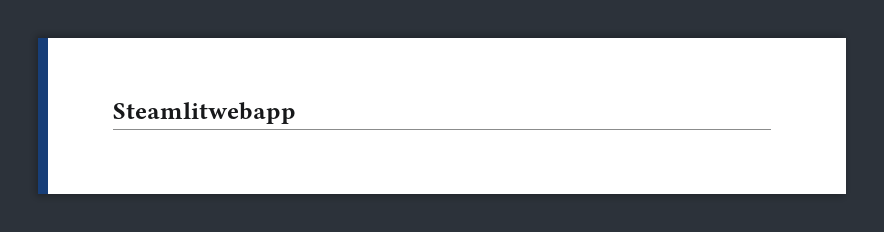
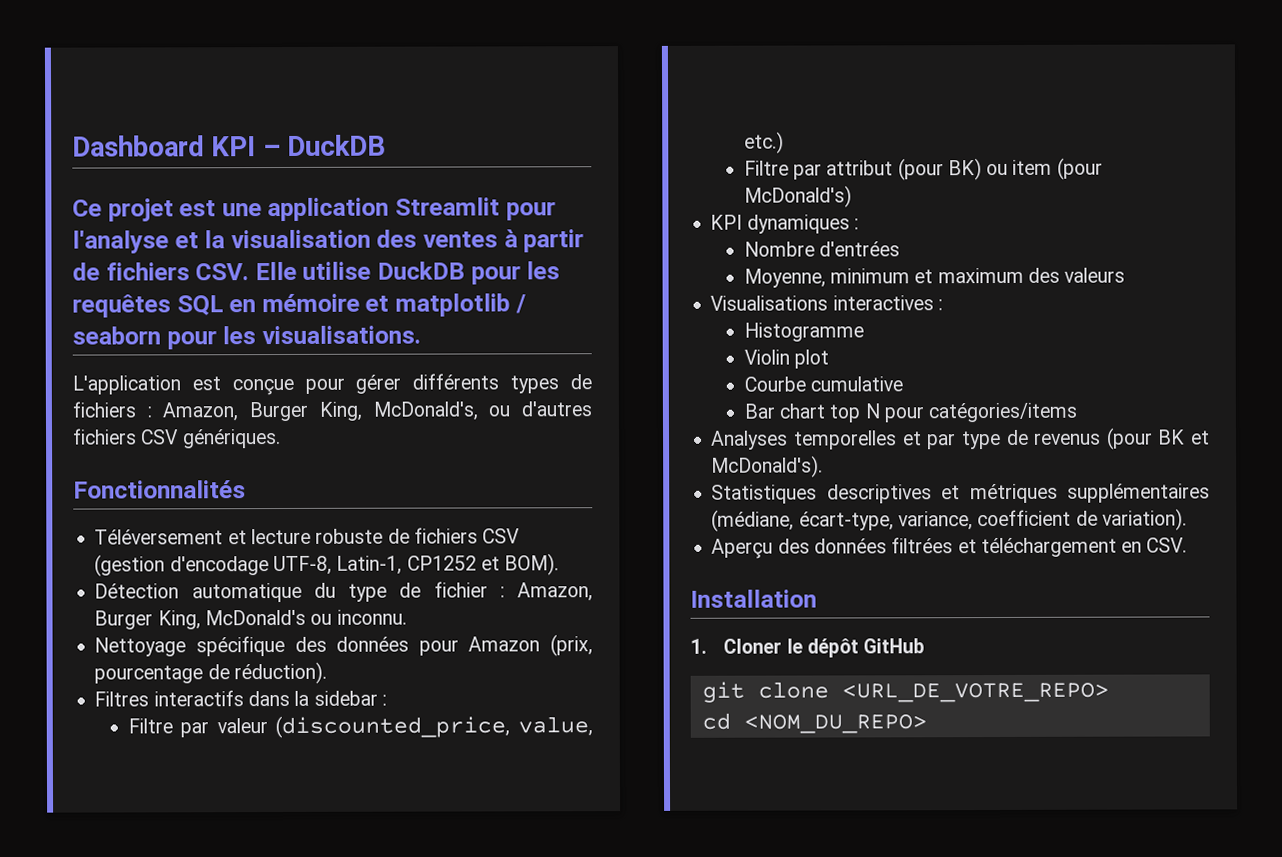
[113,102,296,124] Steamlitwebapp -> [72,134,387,157] [72,197,556,222] [72,229,585,254] [72,261,561,285] [72,293,526,318] [72,325,421,350] [72,373,592,396] [72,401,592,422] [72,428,281,449] [73,480,246,499] [94,527,521,545] [94,553,560,577] [94,581,593,603] [94,609,407,630] [94,634,593,657] [94,661,327,685] [94,690,387,707] [127,715,593,739] [743,131,784,154] [743,157,1103,181] [743,185,852,208] [710,214,859,234] [743,241,901,257] [743,267,1126,288] [710,295,943,311] [743,322,864,342] [743,349,830,369] [743,376,904,392] [743,402,1078,423] [711,427,1210,450] [711,455,824,478] [711,483,1210,504] [711,508,1187,532] [711,537,1188,559] [690,589,817,608] [690,638,926,658] [701,681,1109,703] [701,712,927,734] Dashboard KPI – DuckDB // Ce projet est une application Streamlit pour l'analyse et la visualisation des ventes à partir de fichiers CSV. Elle utilise DuckDB pour les requêtes SQL en mémoire et matplotlib / seaborn pour les visualisations. // L'application est conçue pour gérer différents types de fichiers : Amazon, Burger King, McDonald's, ou d'autres fichiers CSV génériques. // Fonctionnalités // Téléversement et lecture robuste de fichiers CSV (gestion d'encodage UTF-8, Latin-1, CP1252 et BOM). // Détection automatique du type de fichier : Amazon, Burger King, McDonald's ou inconnu. // Nettoyage spécifique des données pour Amazon (prix, pourcentage de réduction). // Filtres interactifs dans la sidebar : // Filtre par valeur (discounted_price, value, etc.) // Filtre par attribut (pour BK) ou item (pour McDonald's) // KPI dynamiques : // Nombre d'entrées // Moyenne, minimum et maximum des valeurs // Visualisations interactives : // Histogramme // Violin plot // Courbe cumulative // Bar chart top N pour catégories/items // Analyses temporelles et par type de revenus (pour BK et McDonald's). // Statistiques descriptives et métriques supplémentaires (médiane, écart-type, variance, coefficient de variation). // Aperçu des données filtrées et téléchargement en CSV. // Installation // 1. Cloner le dépôt GitHub // git clone <URL_DE_VOTRE_REPO> // cd <NOM_DU_REPO>

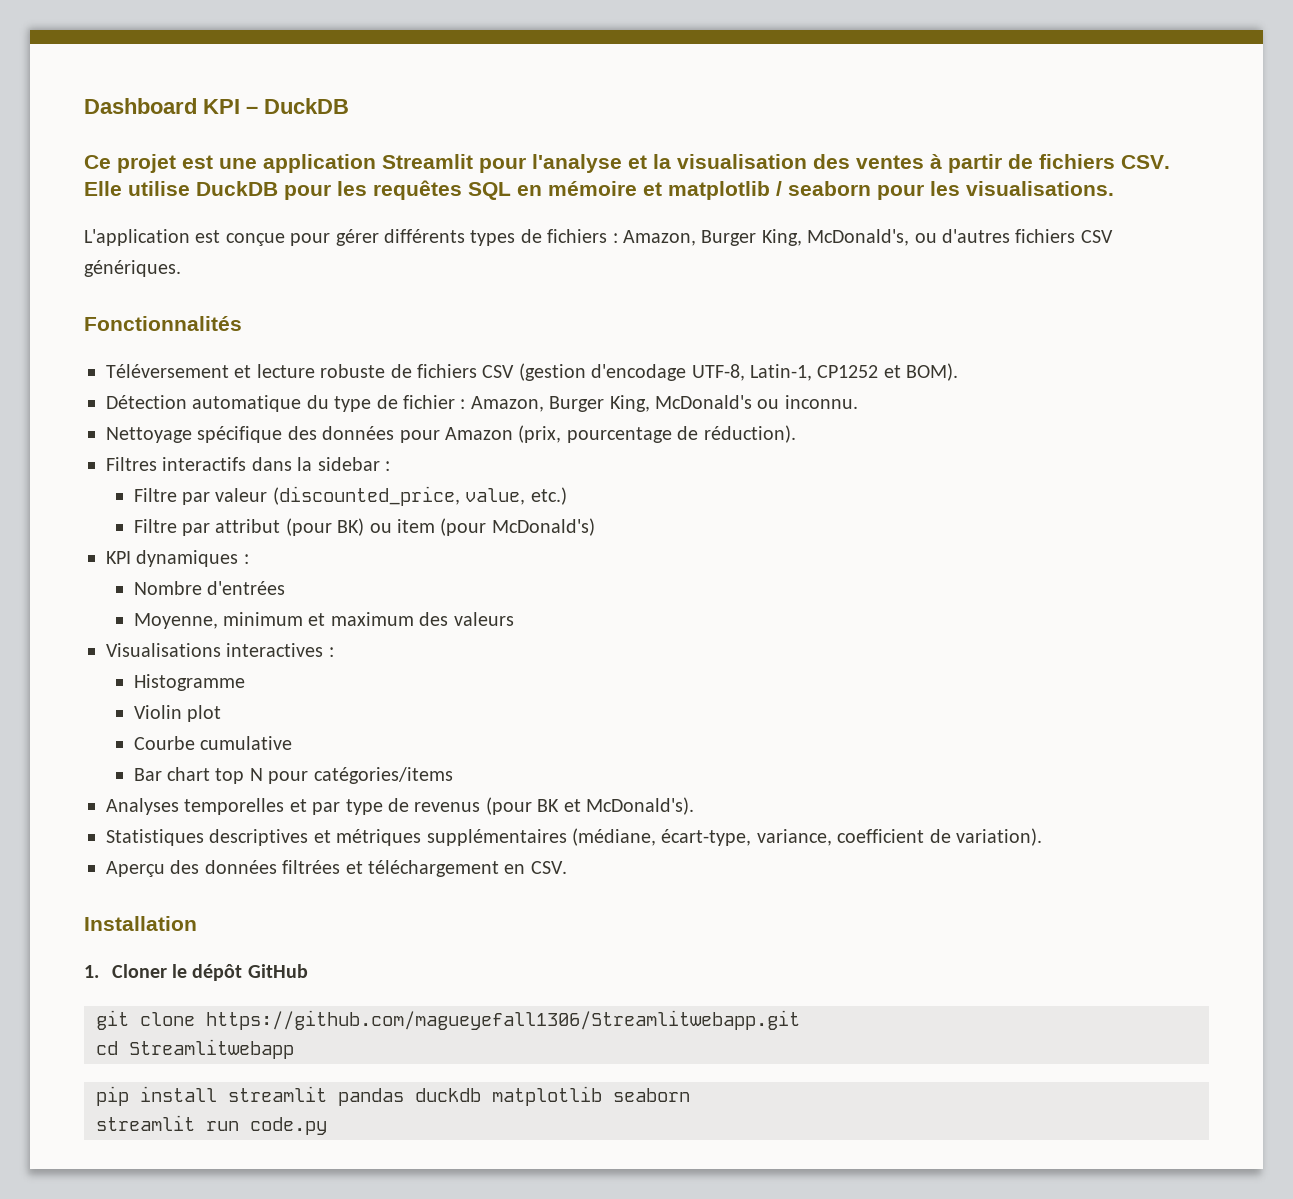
[841,682,1109,703] <URL_DE_VOTRE_REPO> -> [206,1010,800,1030] https://github.com/magueyefall1306/Streamlitwebapp.git
[743,714,927,734] <NOM_DU_REPO> -> [129,1039,294,1059] [96,1086,690,1106] [96,1115,327,1135] Streamlitwebapp // pip install streamlit pandas duckdb matplotlib seaborn // streamlit run code.py

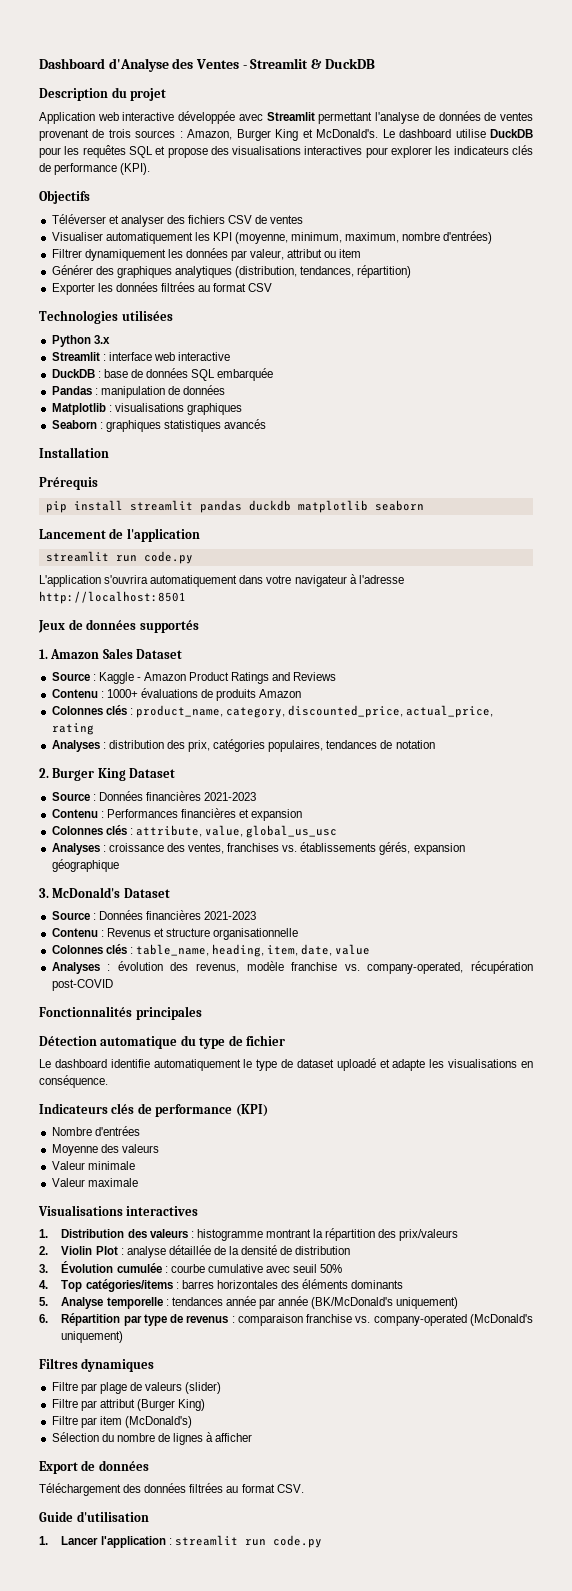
[203,99,258,114] KPI – -> [108,58,322,72] d'Analyse des Ventes - Streamlit &
[84,155,111,169] Ce -> [39,87,127,101] Description du
[182,154,1170,173] [84,181,122,196] est une application Streamlit pour l'analyse et la visualisation des ventes à partir de fichiers CSV. Elle -> [39,111,534,124] [39,129,452,141] // Application web interactive développée avec Streamlit permettant l'analyse de données de ventes provenant de trois sources : Amazon, Burger King et McDonald's. Le dashboard
[517,181,1114,200] [84,229,1113,246] [84,260,181,277] [84,316,242,331] [106,363,959,381] [106,395,858,412] [106,425,796,443] [106,457,390,471] [133,486,567,506] [133,518,595,536] [106,550,249,567] [133,581,286,595] [133,612,514,629] [106,643,334,657] [133,674,245,691] [133,705,222,722] [133,736,293,750] [133,767,453,784] [106,797,694,815] [106,828,1042,846] [106,860,567,877] [84,916,197,931] [84,964,308,981] [96,1010,800,1030] [96,1039,294,1059] en mémoire et matplotlib / seaborn pour les visualisations. // L'application est conçue pour gérer différents types de fichiers : Amazon, Burger King, McDonald's, ou d'autres fichiers CSV génériques. // Fonctionnalités // Téléversement et lecture robuste de fichiers CSV (gestion d'encodage UTF-8, Latin-1, CP1252 et BOM). // Détection automatique du type de fichier : Amazon, Burger King, McDonald's ou inconnu. // Nettoyage spécifique des données pour Amazon (prix, pourcentage de réduction). // Filtres interactifs dans la sidebar : // Filtre par valeur (discounted_price, value, etc.) // Filtre par attribut (pour BK) ou item (pour McDonald's) // KPI dynamiques : // Nombre d'entrées // Moyenne, minimum et maximum des valeurs // Visualisations interactives : // Histogramme // Violin plot // Courbe cumulative // Bar chart top N pour catégories/items // Analyses temporelles et par type de revenus (pour BK et McDonald's). // Statistiques descriptives et métriques supplémentaires (médiane, écart-type, variance, coefficient de variation). // Aperçu des données filtrées et téléchargement en CSV. // Installation // 1. Cloner le dépôt GitHub // git clone https://github.com/magueyefall1306/Streamlitwebapp.git // cd Streamlitwebapp -> [155,145,534,158] [39,163,151,175] [39,190,90,204] [51,214,304,227] [51,231,493,244] [51,248,362,261] [51,265,412,278] [51,282,273,295] [39,310,173,324] [51,335,110,347] [51,352,231,361] [51,368,274,381] [51,385,226,398] [51,403,242,415] [51,419,267,432] [39,447,109,458] [39,477,98,490] et propose des visualisations interactives pour explorer les indicateurs clés de performance (KPI). // Objectifs // Téléverser et analyser des fichiers CSV de ventes // Visualiser automatiquement les KPI (moyenne, minimum, maximum, nombre d'entrées) // Filtrer dynamiquement les données par valeur, attribut ou item // Générer des graphiques analytiques (distribution, tendances, répartition) // Exporter les données filtrées au format CSV // Technologies utilisées // Python 3.x // Streamlit : interface web interactive // DuckDB : base de données SQL embarquée // Pandas : manipulation de données // Matplotlib : visualisations graphiques // Seaborn : graphiques statistiques avancés // Installation // Prérequis
[96,1115,327,1135] // streamlit run code.py -> [39,528,200,542] [45,551,193,564] [39,574,404,587] [39,591,186,604] [38,619,199,633] [39,648,183,659] [51,672,337,684] [51,688,302,701] [51,705,494,718] [51,723,94,735] [51,739,435,752] [39,768,176,781] [51,791,257,801] [51,808,303,821] [51,825,338,838] [51,842,465,855] [51,859,119,872] [39,887,170,898] [51,910,257,920] [51,928,299,940] [51,944,371,957] [51,961,533,974] [51,979,113,991] [39,1006,202,1020] [39,1035,285,1049] [39,1058,534,1071] [39,1075,108,1088] [39,1103,268,1117] [51,1126,140,1136] [51,1144,159,1156] [51,1161,135,1170] [51,1178,138,1187] [38,1205,199,1216] [39,1228,459,1241] [39,1245,351,1258] [39,1261,343,1273] [39,1279,404,1292] [39,1296,459,1309] [39,1313,533,1326] [61,1331,124,1343] [39,1358,155,1372] [51,1382,222,1394] [51,1399,206,1411] [51,1416,192,1428] [51,1432,253,1445] [39,1460,149,1474] [39,1483,304,1496] [39,1511,149,1522] [39,1535,322,1548] // Lancement de l'application // streamlit run code.py // L'application s'ouvrira automatiquement dans votre navigateur à l'adresse http://localhost:8501 // Jeux de données supportés // 1. Amazon Sales Dataset // Source : Kaggle - Amazon Product Ratings and Reviews // Contenu : 1000+ évaluations de produits Amazon // Colonnes clés : product_name, category, discounted_price, actual_price, rating // Analyses : distribution des prix, catégories populaires, tendances de notation // 2. Burger King Dataset // Source : Données financières 2021-2023 // Contenu : Performances financières et expansion // Colonnes clés : attribute, value, global_us_usc // Analyses : croissance des ventes, franchises vs. établissements gérés, expansion géographique // 3. McDonald's Dataset // Source : Données financières 2021-2023 // Contenu : Revenus et structure organisationnelle // Colonnes clés : table_name, heading, item, date, value // Analyses : évolution des revenus, modèle franchise vs. company-operated, récupération post-COVID // Fonctionnalités principales // Détection automatique du type de fichier // Le dashboard identifie automatiquement le type de dataset uploadé et adapte les visualisations en conséquence. // Indicateurs clés de performance (KPI) // Nombre d'entrées // Moyenne des valeurs // Valeur minimale // Valeur maximale // Visualisations interactives // 1. Distribution des valeurs : histogramme montrant la répartition des prix/valeurs // 2. Violin Plot : analyse détaillée de la densité de distribution // 3. Évolution cumulée : courbe cumulative avec seuil 50% // 4. Top catégories/items : barres horizontales des éléments dominants // 5. Analyse temporelle : tendances année par année (BK/McDonald's uniquement) // 6. Répartition par type de revenus : comparaison franchise vs. company-operated (McDonald's uniquement) // Filtres dynamiques // Filtre par plage de valeurs (slider) // Filtre par attribut (Burger King) // Filtre par item (McDonald's) // Sélection du nombre de lignes à afficher // Export de données // Téléchargement des données filtrées au format CSV. // Guide d'utilisation // 1. Lancer l'application : streamlit run code.py

